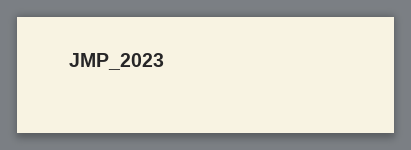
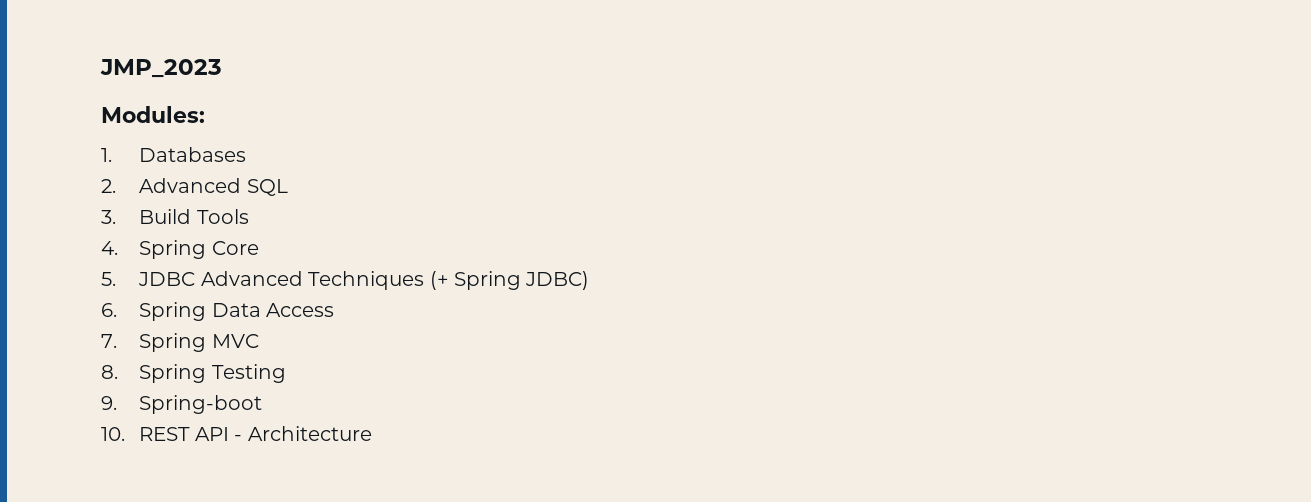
(164, 61) none -> [101,106,205,123] [101,147,247,162] [101,178,288,196] [101,209,249,224] [101,240,259,259] [101,271,590,290] [101,302,335,321] [101,333,259,352] [101,364,286,383] [101,395,263,414] [101,426,372,441] // Modules: // 1. Databases // 2. Advanced SQL // 3. Build Tools // 4. Spring Core // 5. JDBC Advanced Techniques (+ Spring JDBC) // 6. Spring Data Access // 7. Spring MVC // 8. Spring Testing // 9. Spring-boot // 10. REST API - Architecture

